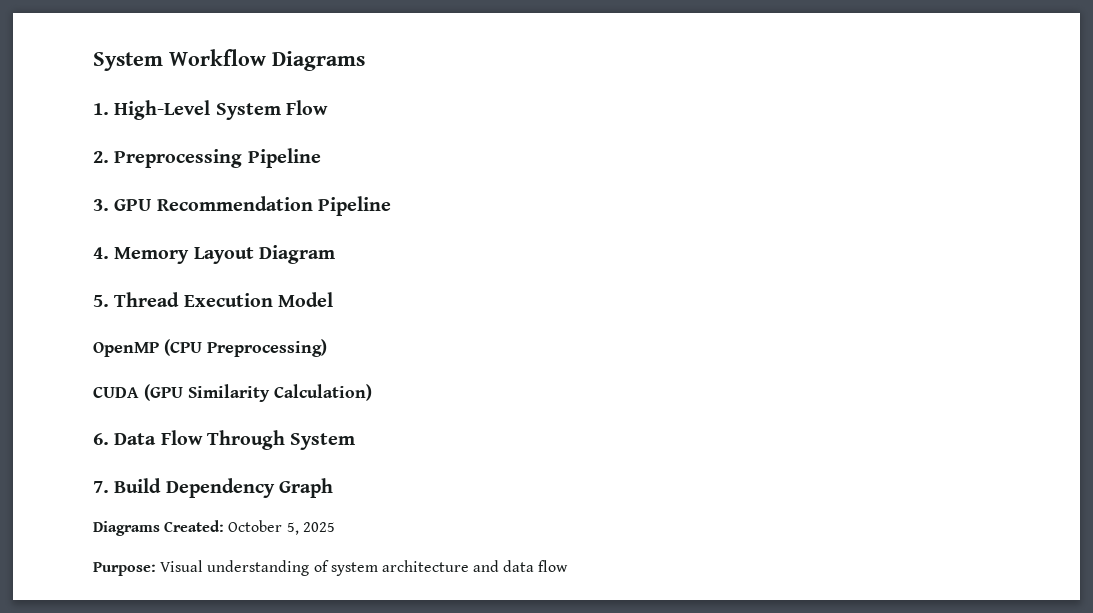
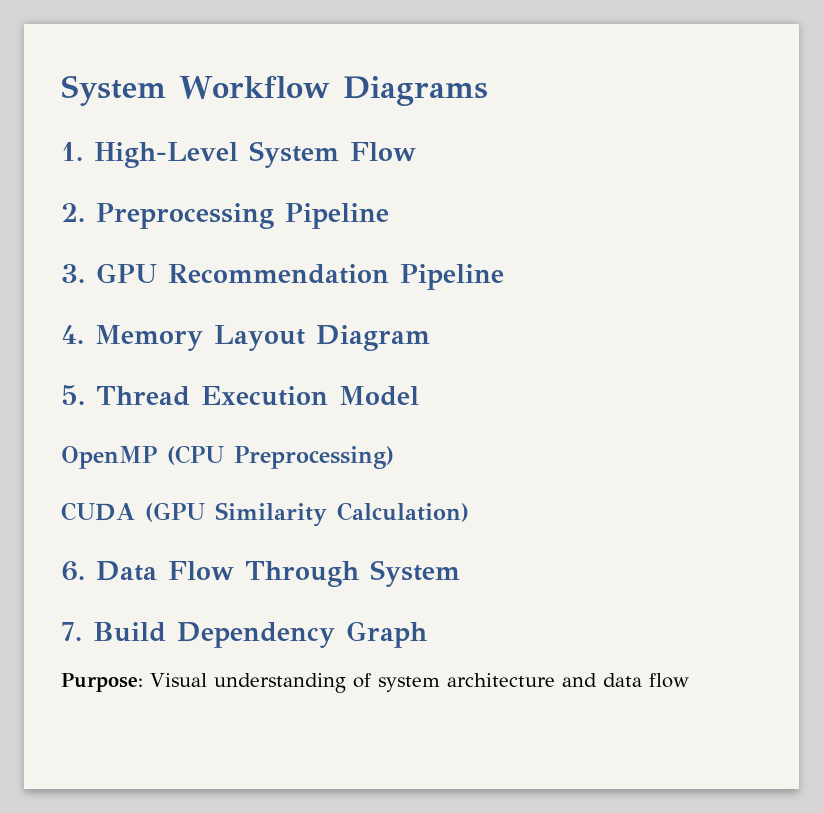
[93,520,335,536] // Diagrams Created: October 5, 2025 -> (427, 634) none

